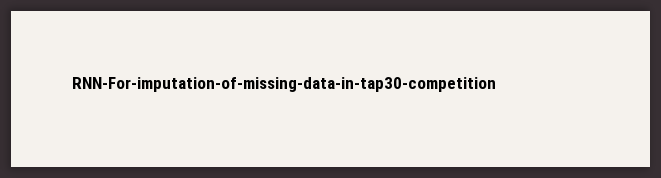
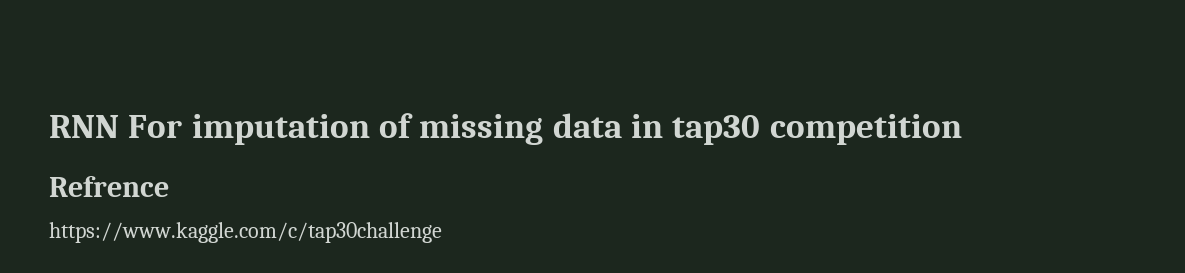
[72,77,496,92] RNN-For-imputation-of-missing-data-in-tap30-competition -> [49,113,962,145] [49,176,169,197] [49,222,442,243] RNN For imputation of missing data in tap30 competition // Refrence // https://www.kaggle.com/c/tap30challenge

